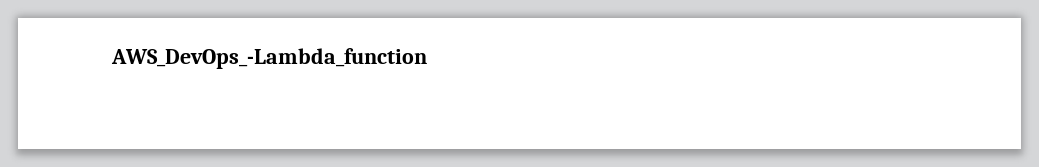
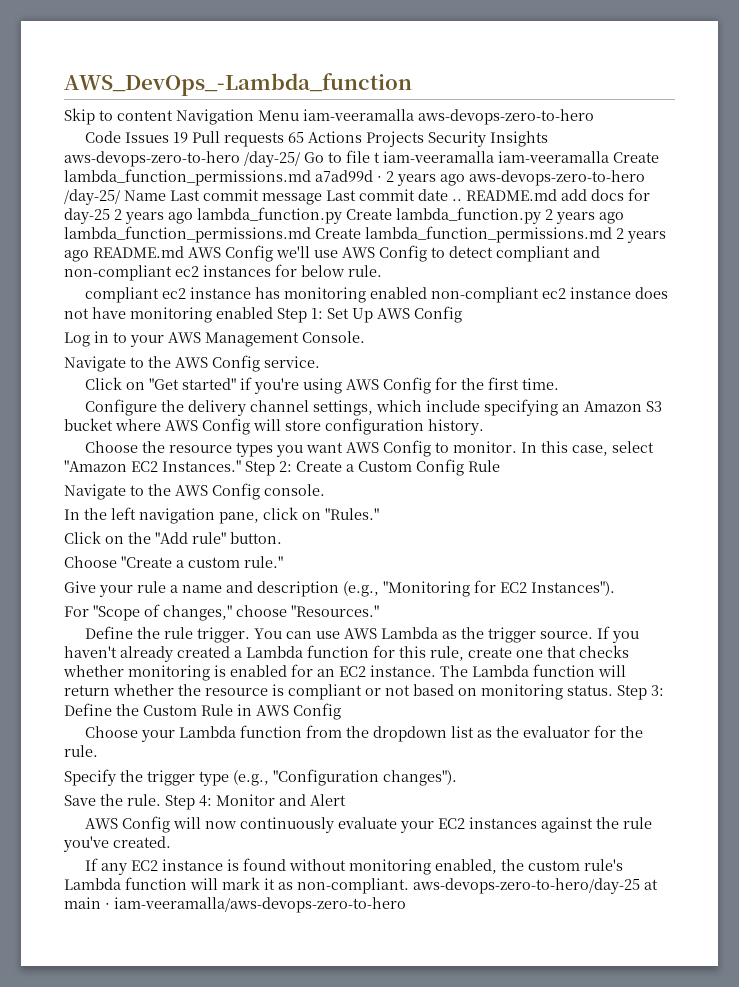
(427, 58) none -> [64,108,594,125] [85,131,549,147] [64,150,659,167] [64,169,645,186] [64,188,650,205] [64,207,624,224] [64,226,666,243] [64,245,600,262] [64,264,382,281] [85,287,669,303] [64,306,462,323] [64,331,365,347] [64,355,320,372] [85,377,560,394] [85,399,663,416] [64,418,484,435] [85,440,655,457] [64,459,500,476] [64,483,325,500] [64,507,379,524] [64,531,282,544] [64,556,283,568] [64,580,615,597] [64,604,379,621] [85,626,640,643] [64,645,629,662] [63,664,626,681] [64,684,664,700] [64,703,341,720] [85,725,644,742] [64,745,98,757] [64,769,457,786] [64,794,346,810] [85,816,653,833] [63,836,171,852] [85,858,624,875] [64,877,658,894] [64,897,406,913] // Skip to content Navigation Menu iam-veeramalla aws-devops-zero-to-hero // Code Issues 19 Pull requests 65 Actions Projects Security Insights aws-devops-zero-to-hero /day-25/ Go to file t iam-veeramalla iam-veeramalla Create lambda_function_permissions.md a7ad99d · 2 years ago aws-devops-zero-to-hero /day-25/ Name Last commit message Last commit date .. README.md add docs for day-25 2 years ago lambda_function.py Create lambda_function.py 2 years ago lambda_function_permissions.md Create lambda_function_permissions.md 2 years ago README.md AWS Config we'll use AWS Config to detect compliant and non-compliant ec2 instances for below rule. // compliant ec2 instance has monitoring enabled non-compliant ec2 instance does not have monitoring enabled Step 1: Set Up AWS Config // Log in to your AWS Management Console. // Navigate to the AWS Config service. // Click on "Get started" if you're using AWS Config for the first time. // Configure the delivery channel settings, which include specifying an Amazon S3 bucket where AWS Config will store configuration history. // Choose the resource types you want AWS Config to monitor. In this case, select "Amazon EC2 Instances." Step 2: Create a Custom Config Rule // Navigate to the AWS Config console. // In the left navigation pane, click on "Rules." // Click on the "Add rule" button. // Choose "Create a custom rule." // Give your rule a name and description (e.g., "Monitoring for EC2 Instances"). // For "Scope of changes," choose "Resources." // Define the rule trigger. You can use AWS Lambda as the trigger source. If you haven't already created a Lambda function for this rule, create one that checks whether monitoring is enabled for an EC2 instance. The Lambda function will return whether the resource is compliant or not based on monitoring status. Step 3: Define the Custom Rule in AWS Config // Choose your Lambda function from the dropdown list as the evaluator for the rule. // Specify the trigger type (e.g., "Configuration changes"). // Save the rule. Step 4: Monitor and Alert // AWS Config will now continuously evaluate your EC2 instances against the rule you've created. // If any EC2 instance is found without monitoring enabled, the custom rule's Lambda function will mark it as non-compliant. aws-devops-zero-to-hero/day-25 at main · iam-veeramalla/aws-devops-zero-to-hero

